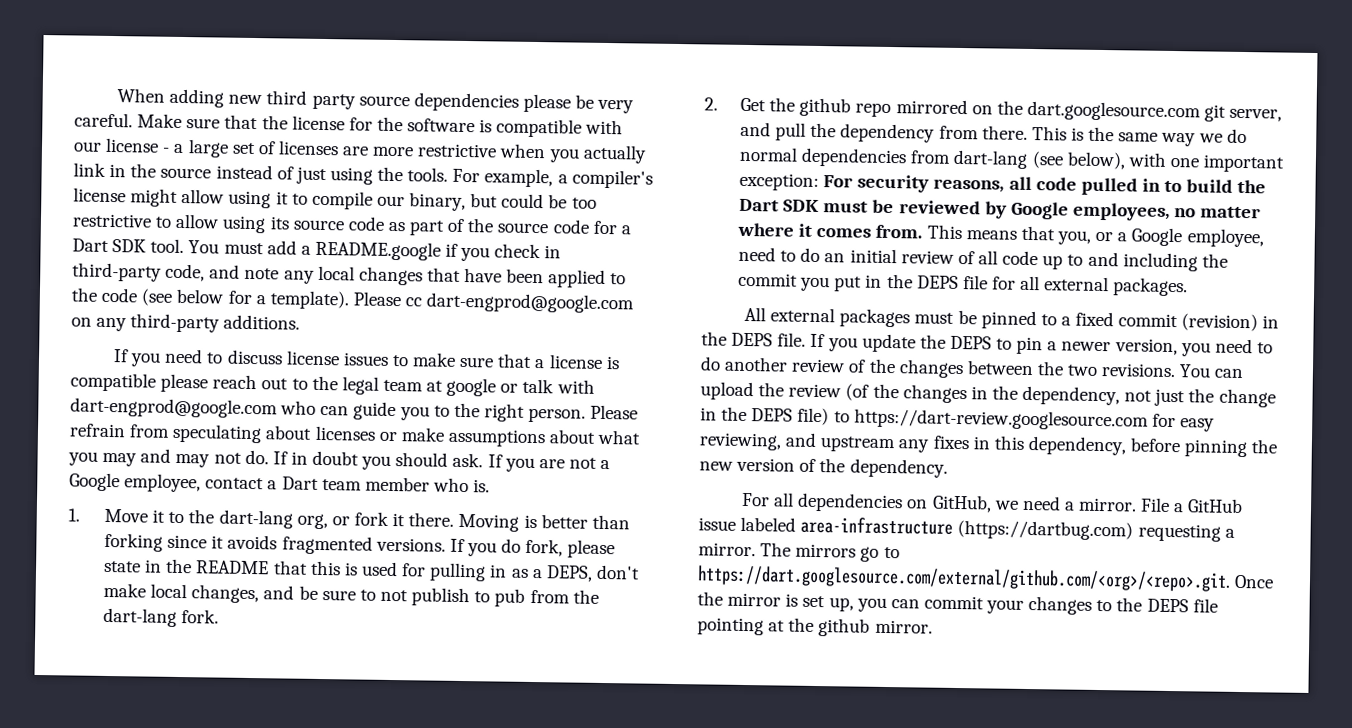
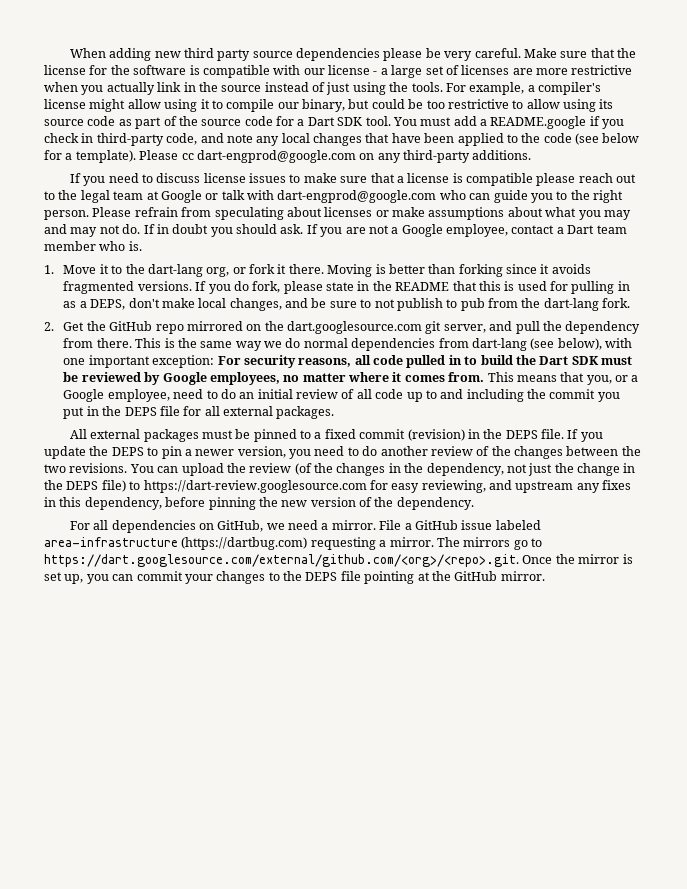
[446,377,497,397] google -> [160,190,202,203] Google
[799,97,852,117] github -> [109,321,153,331] GitHub
[818,618,871,637] github -> [454,571,498,581] GitHub

